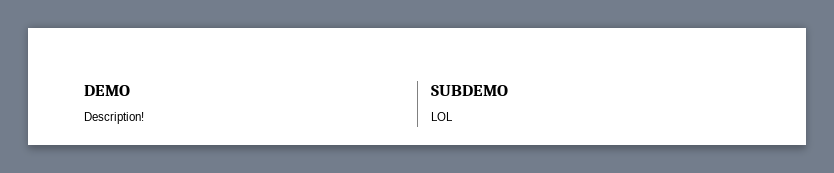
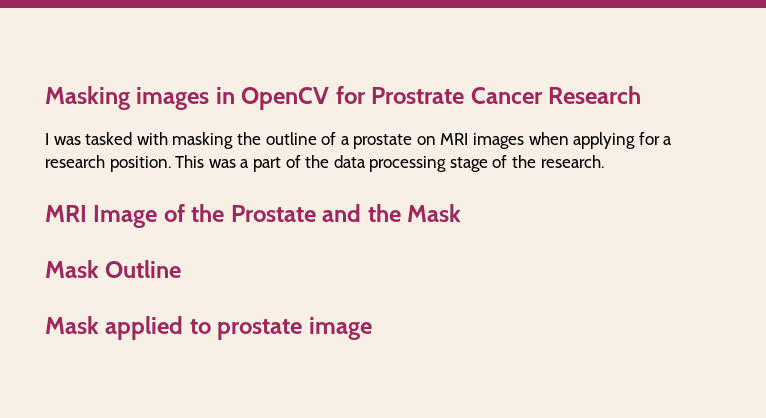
[84,85,130,96] [84,112,144,124] [431,85,508,96] [431,112,453,121] DEMO // Description! // SUBDEMO // LOL -> [45,86,642,110] [45,132,673,149] [45,155,604,172] [45,204,462,228] [45,260,182,278] [45,316,372,340] Masking images in OpenCV for Prostrate Cancer Research // I was tasked with masking the outline of a prostate on MRI images when applying for a research position. This was a part of the data processing stage of the research. // MRI Image of the Prostate and the Mask // Mask Outline // Mask applied to prostate image

